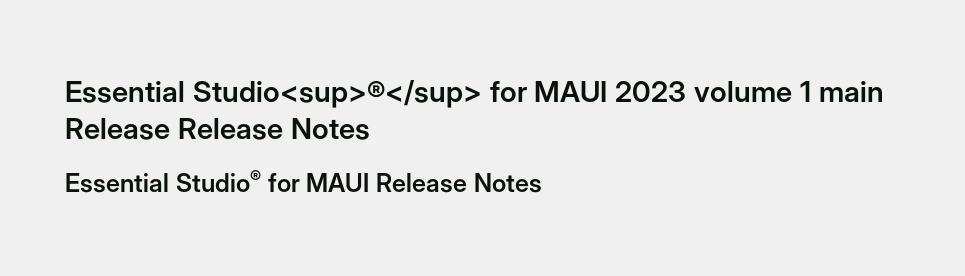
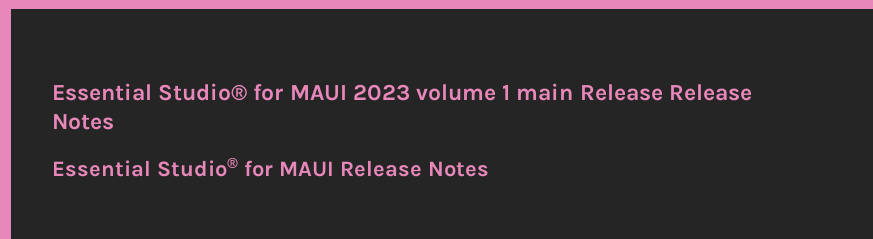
[65,80,482,108] Essential Studio<sup>®</sup> -> [52,83,248,101] Essential Studio®

